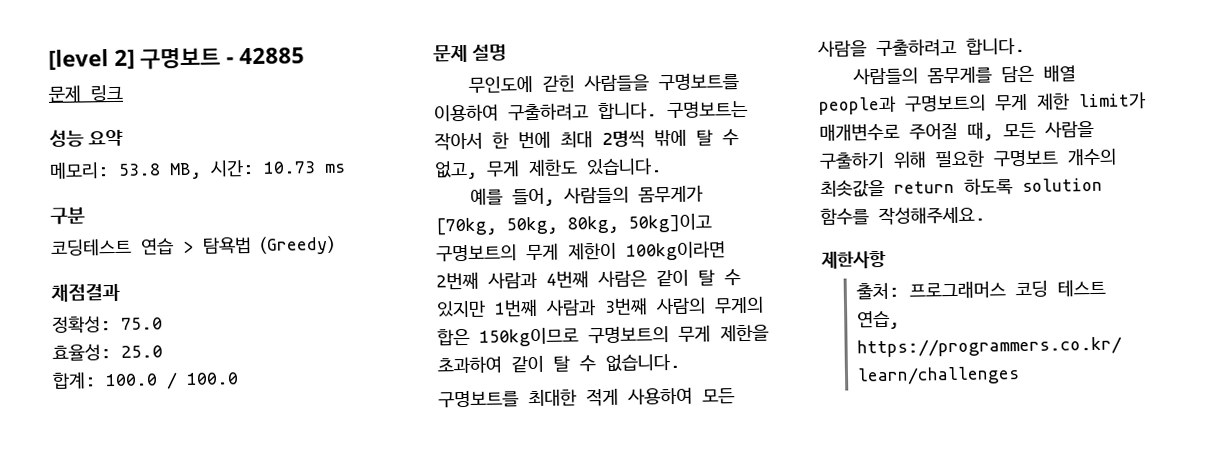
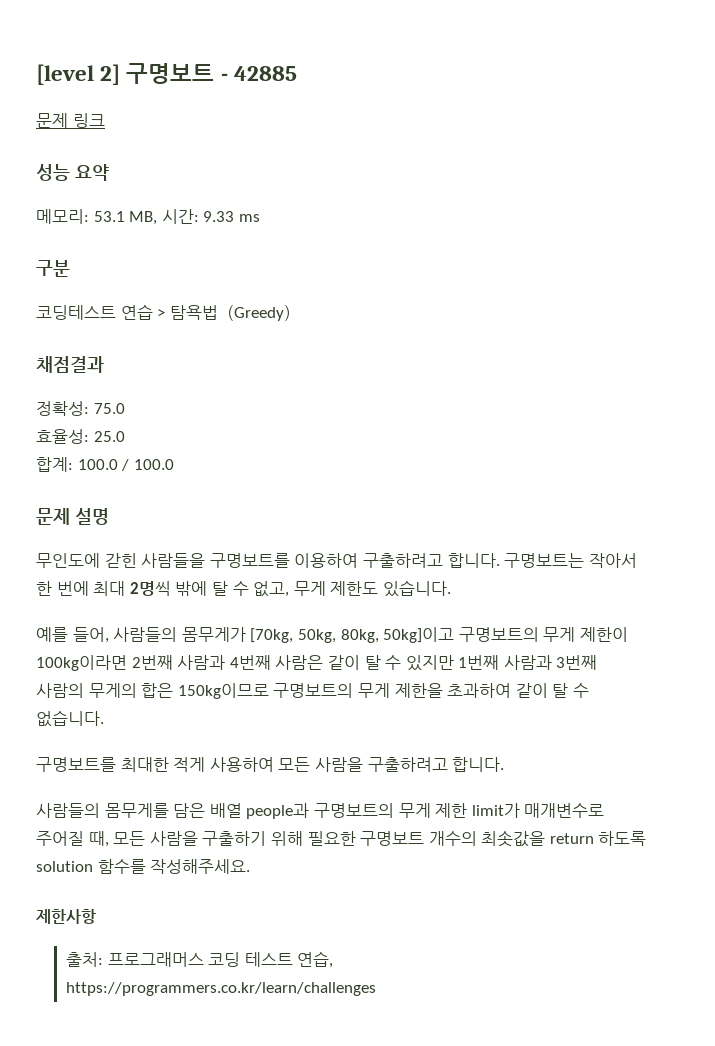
[118,163,161,176] 53.8 -> [93,211,125,222] 53.1
[263,161,316,174] 10.73 -> [203,211,235,222] 9.33

